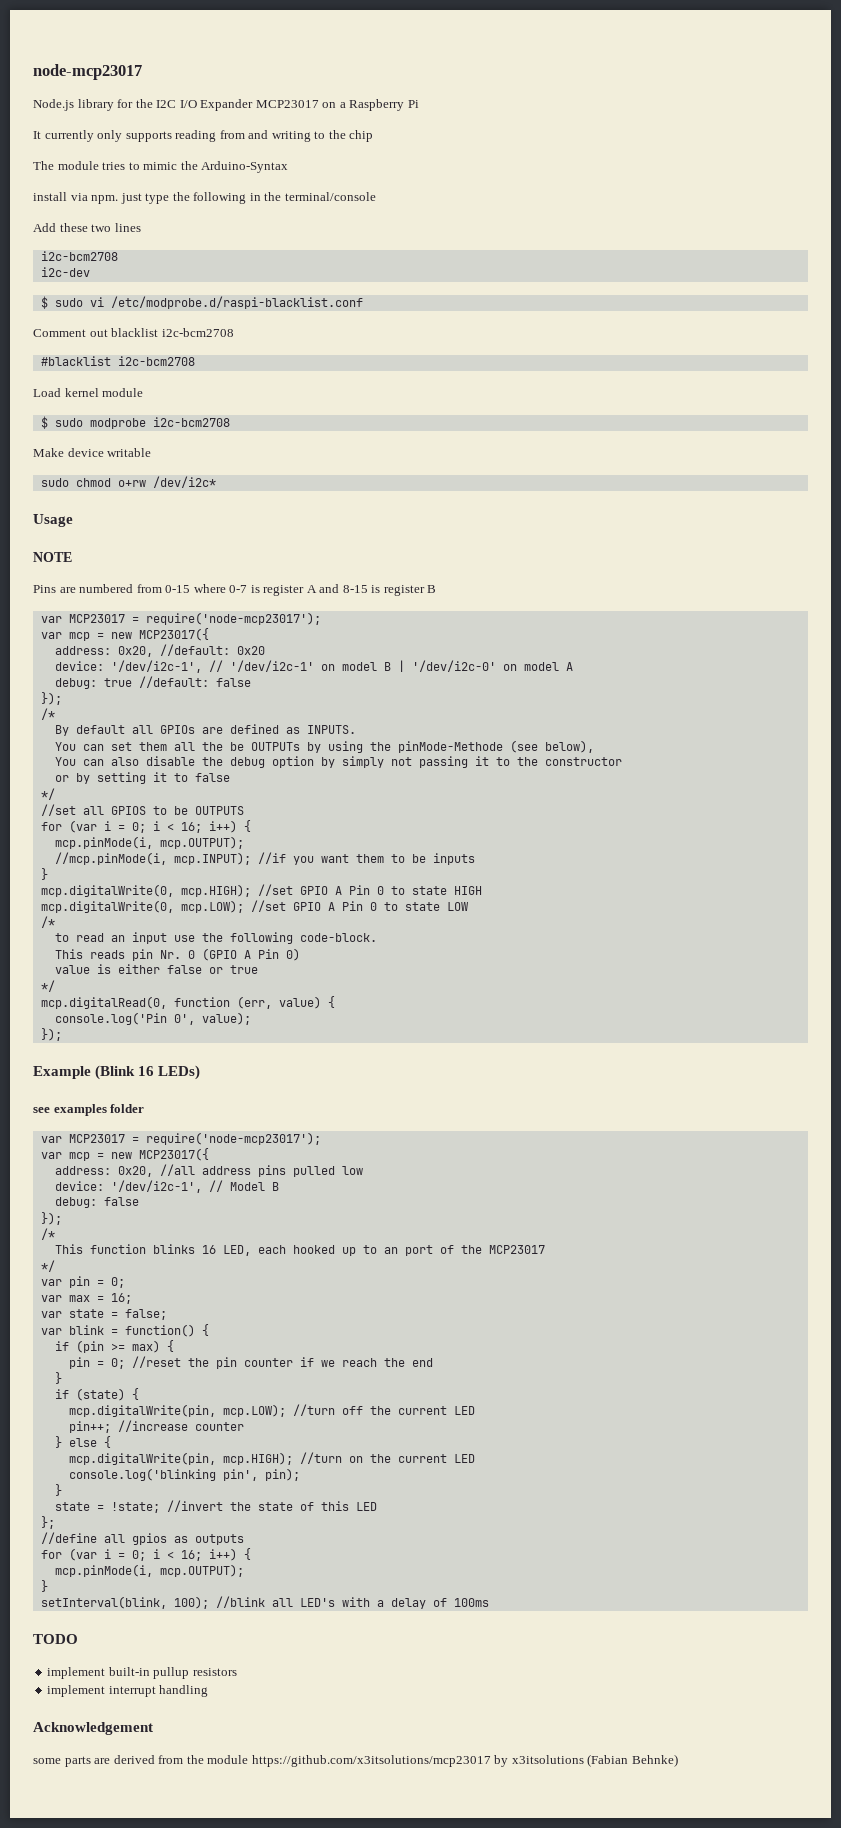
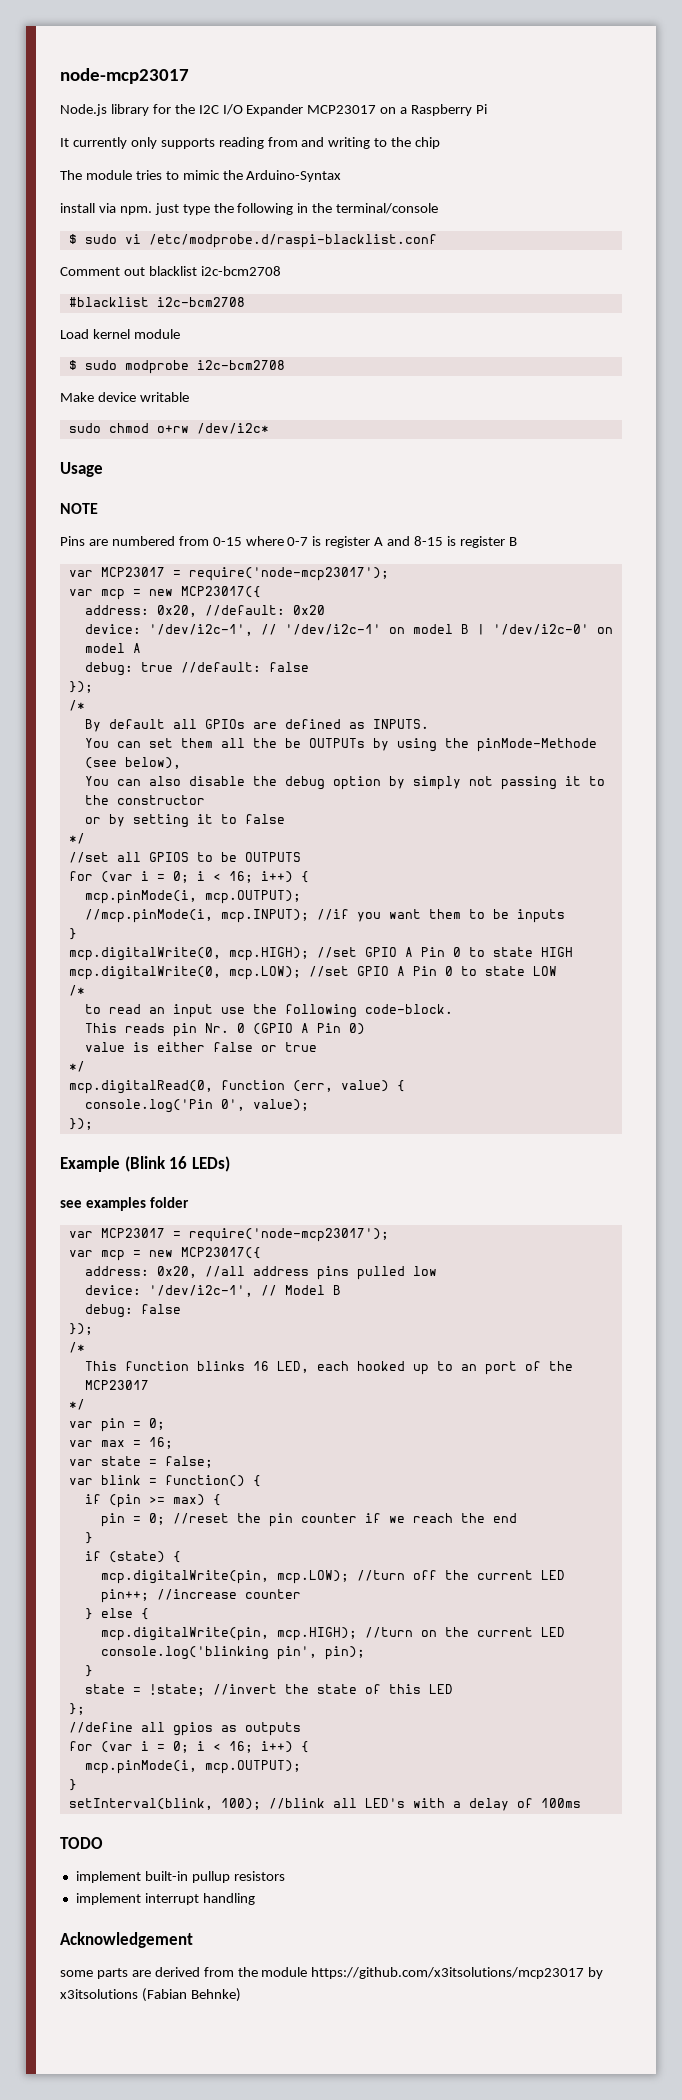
[33,223,141,232] [40,251,118,261] [40,267,90,277] // Add these two lines // i2c-bcm2708 // i2c-dev -> (439, 208) none

